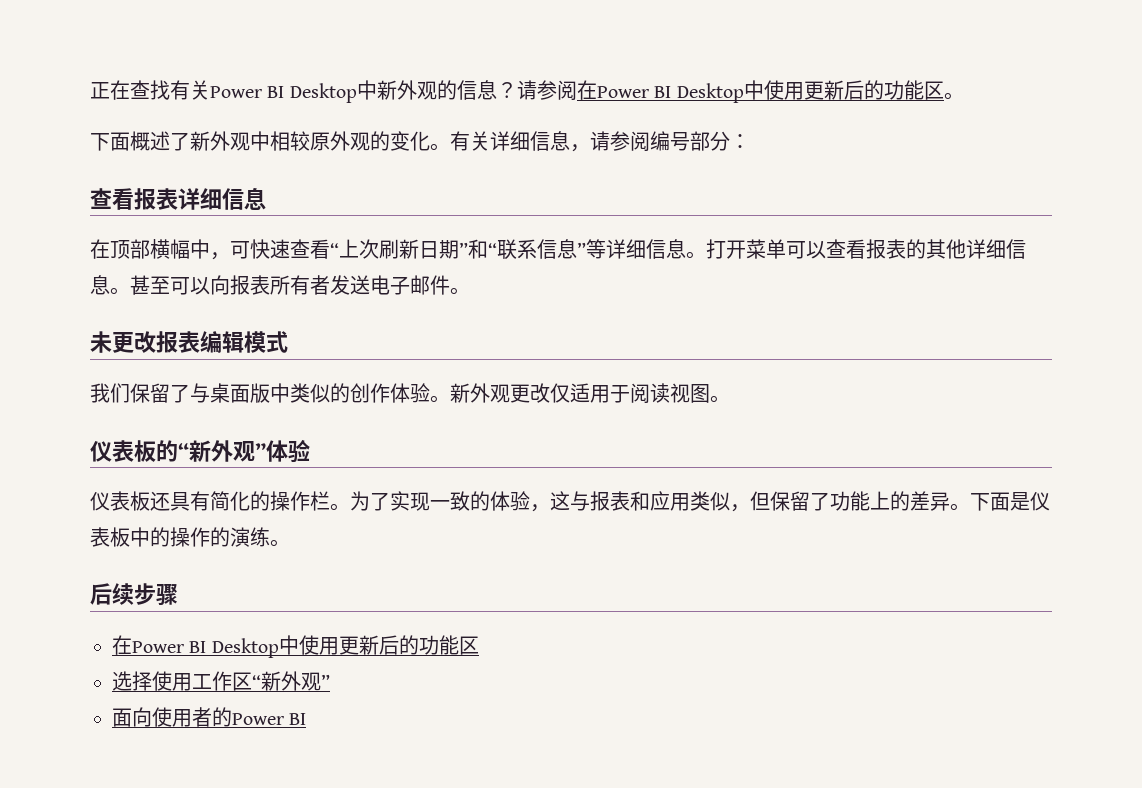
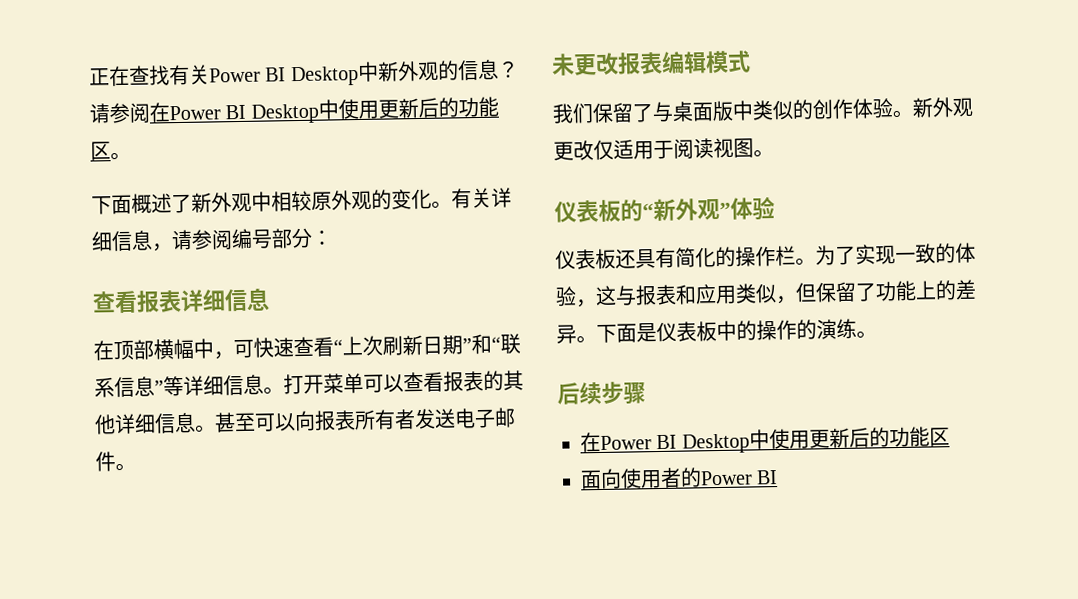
[112,671,330,691] // 选择使用工作区“新外观” -> (950, 437) none

